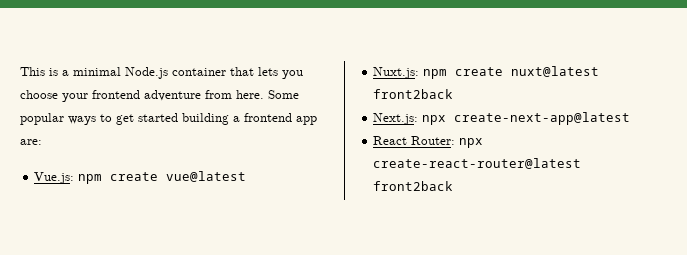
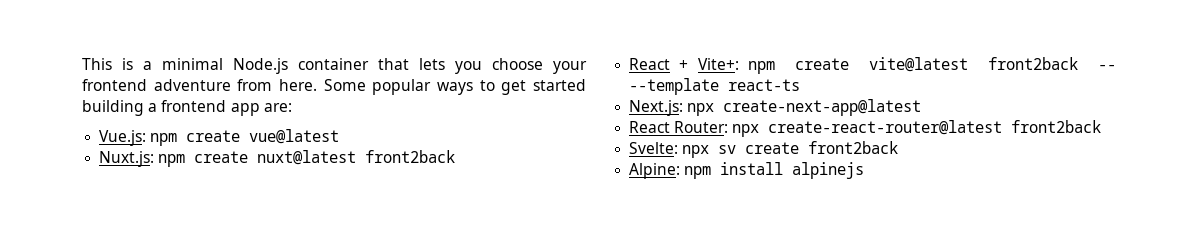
(454, 94) none -> [629,57,1116,74] [629,78,801,95] // React + Vite+: npm create vite@latest front2back -- --template react-ts
(454, 186) none -> [629,141,899,158] [629,162,865,179] // Svelte: npx sv create front2back // Alpine: npm install alpinejs

